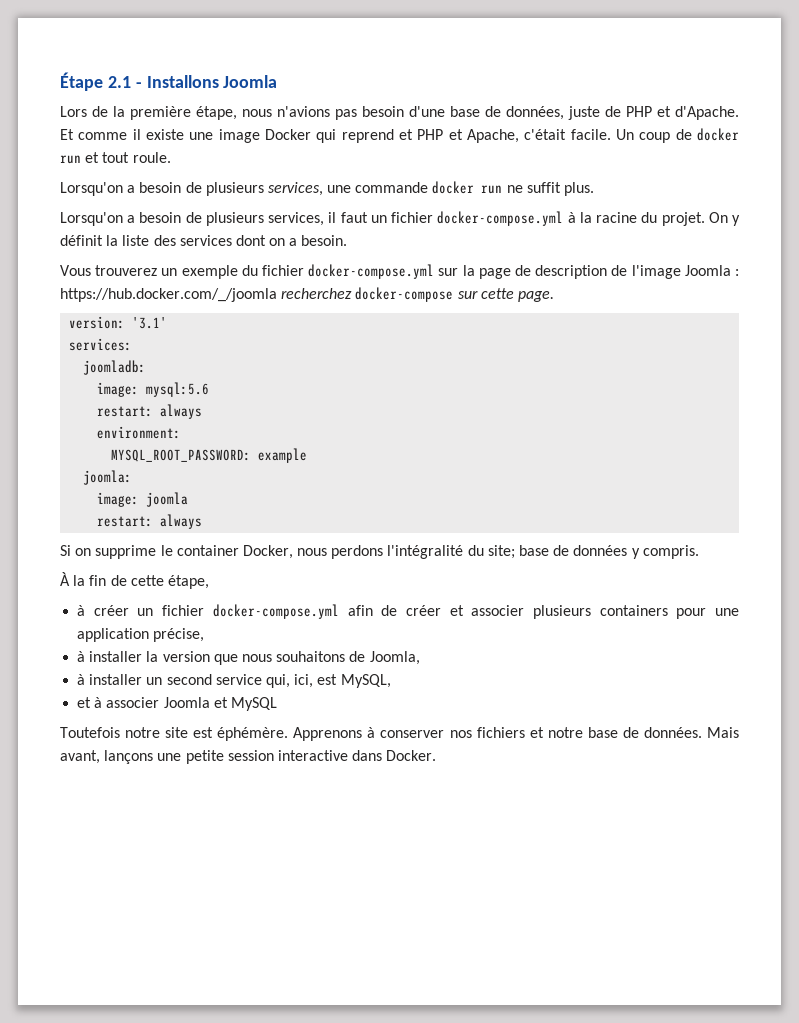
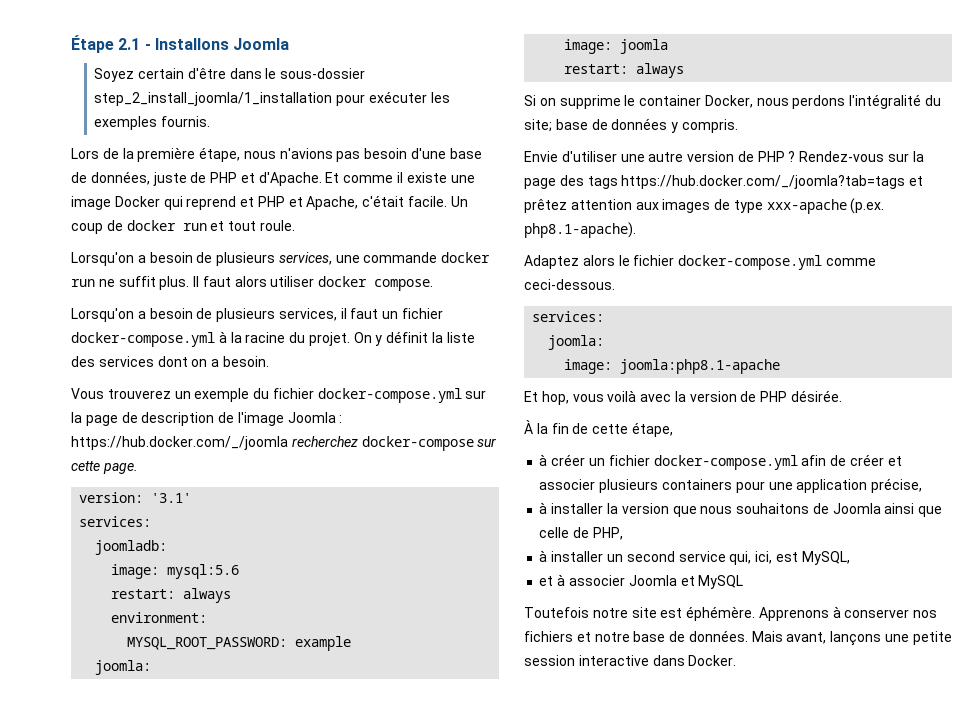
(278, 81) none -> [94,68,366,82] [94,91,450,106] [94,116,211,130] // Soyez certain d'être dans le sous-dossier step_2_install_joomla/1_installation pour exécuter les exemples fournis.
(595, 189) none -> [193,276,434,291] Il faut alors utiliser docker compose.
(699, 552) none -> [524,151,924,162] [524,175,924,189] [524,198,885,214] [524,222,636,238] [524,255,876,270] [524,279,615,290] [532,311,605,322] [548,335,605,350] [564,359,781,374] [524,390,843,405] // Envie d'utiliser une autre version de PHP ? Rendez-vous sur la page des tags https://hub.docker.com/_/joomla?tab=tags et prêtez attention aux images de type xxx-apache (p.ex. php8.1-apache). // Adaptez alors le fichier docker-compose.yml comme ceci-dessous. // services: // joomla: // image: joomla:php8.1-apache // Et hop, vous voilà avec la version de PHP désirée.
[369,651,420,665] Joomla, -> [832,503,943,517] [539,527,623,540] Joomla ainsi que celle de PHP,

